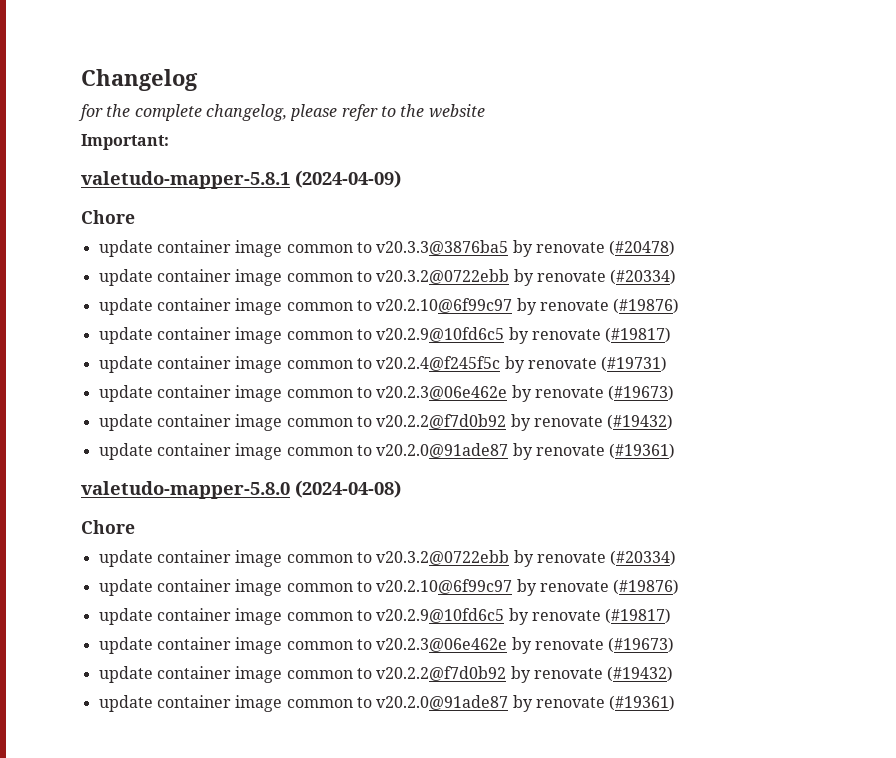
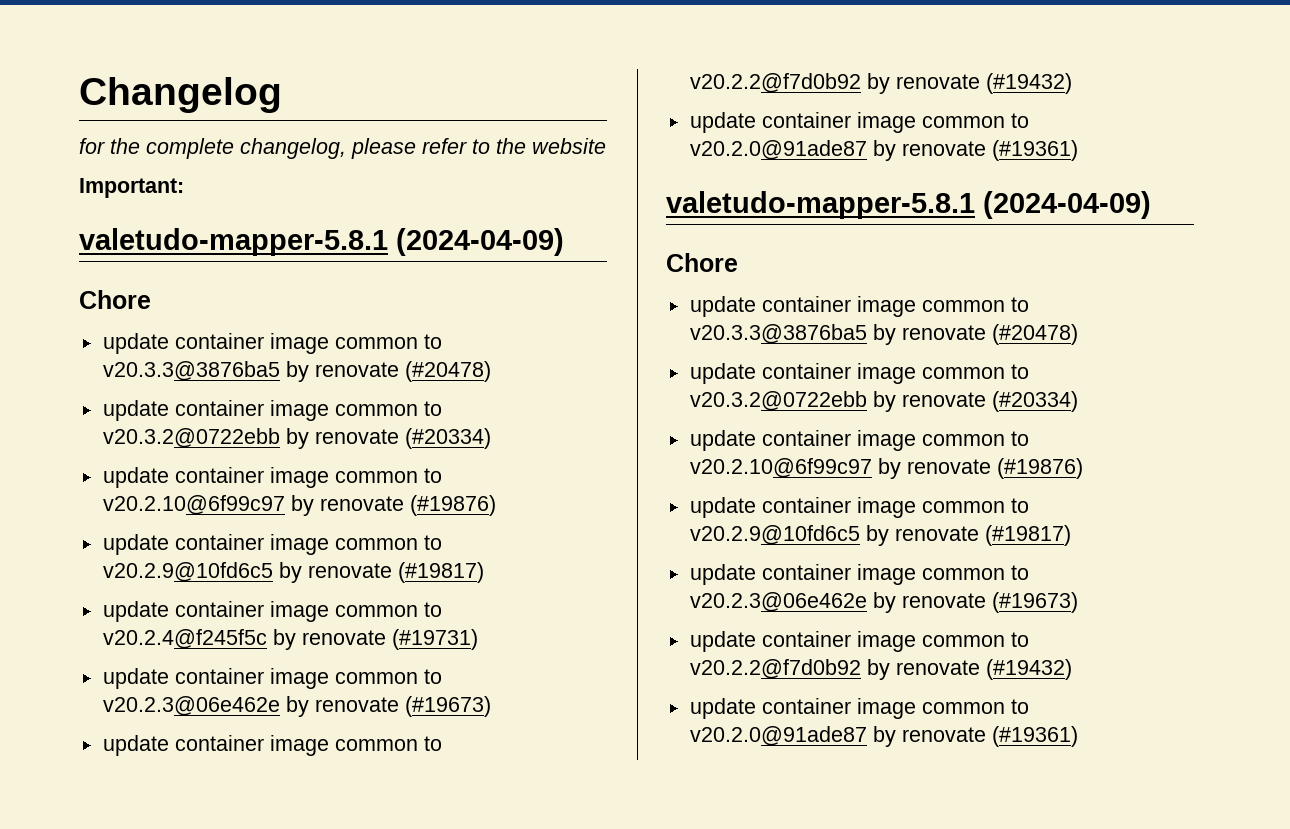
[81,480,401,499] [81,520,135,534] valetudo-mapper-5.8.0 (2024-04-08) // Chore -> [666,191,1151,219] [666,253,738,272] [689,296,1029,317] [689,324,1078,345] valetudo-mapper-5.8.1 (2024-04-09) // Chore // update container image common to v20.3.3@3876ba5 by renovate (#20478)

